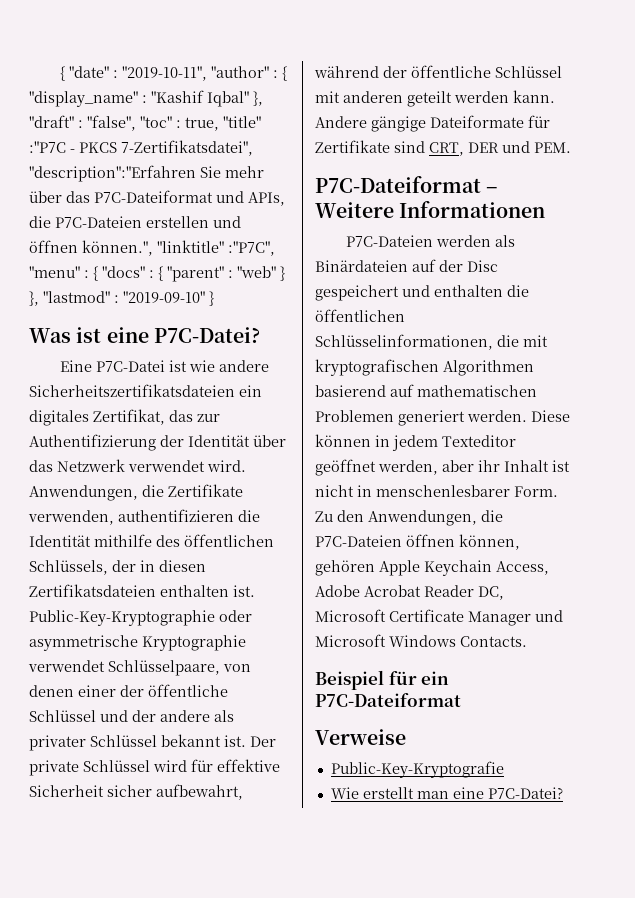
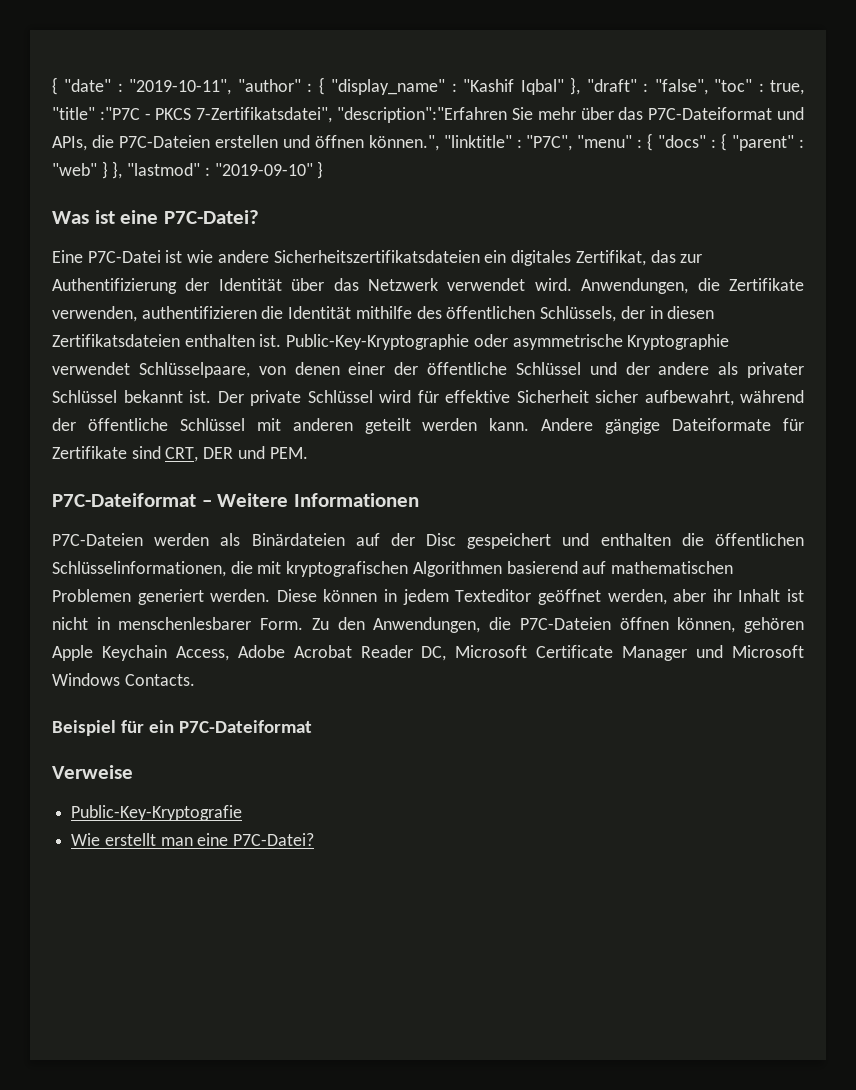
[228,241,275,256] :"P7C", -> [516,135,573,151] : "P7C",

